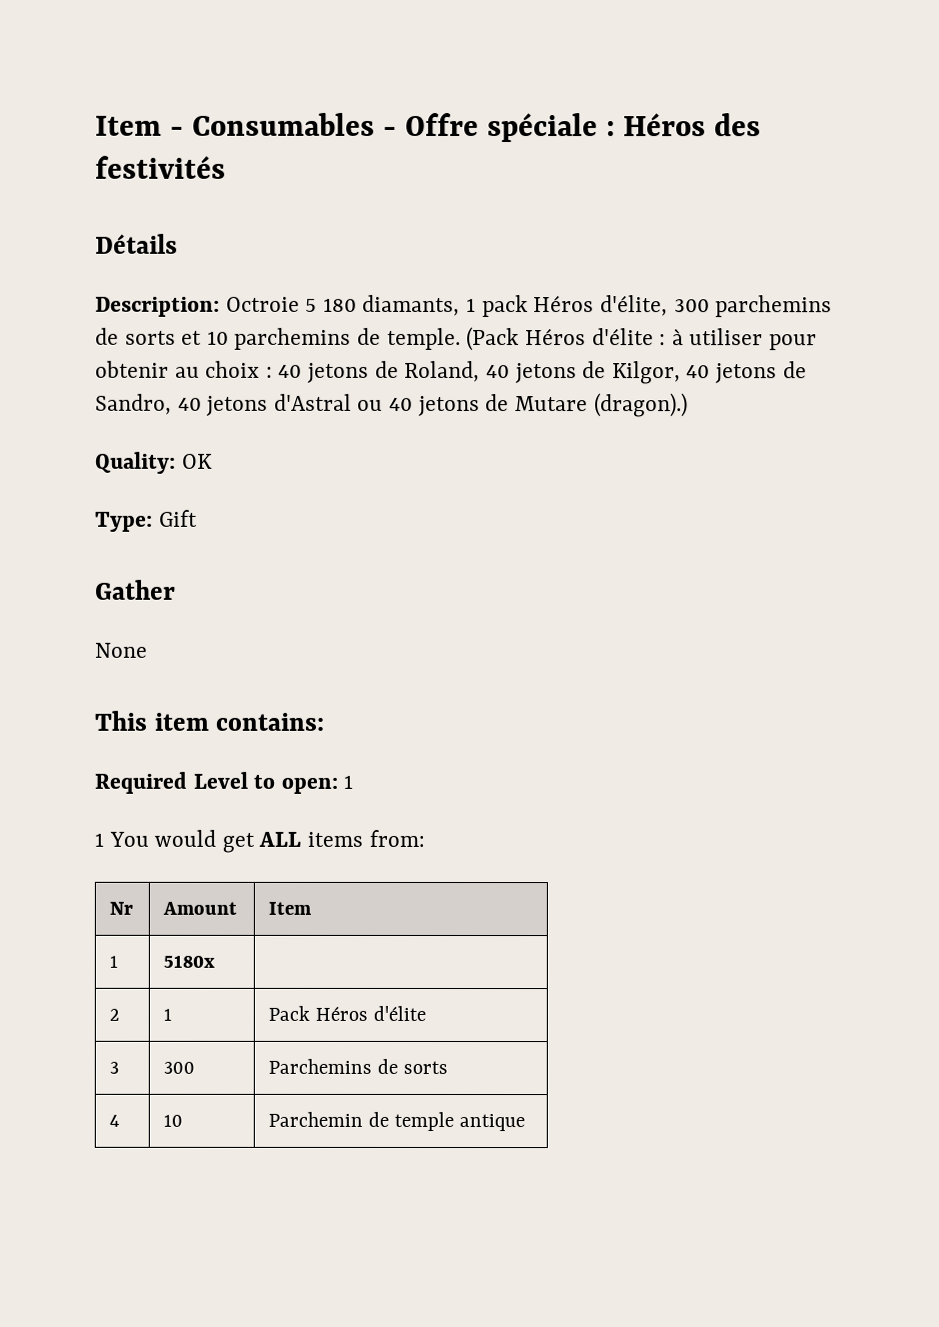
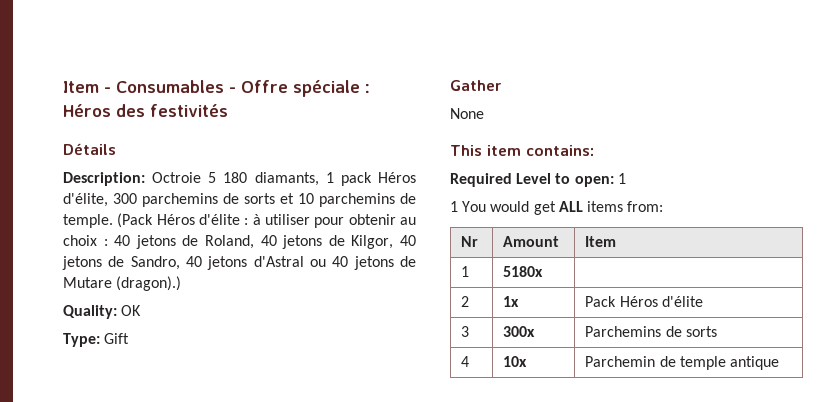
[163,1008,173,1021] 1 -> [503,296,520,307] 1x
[163,1061,196,1074] 300 -> [503,326,536,337] 300x
[163,1114,184,1127] 10 -> [503,356,528,367] 10x

